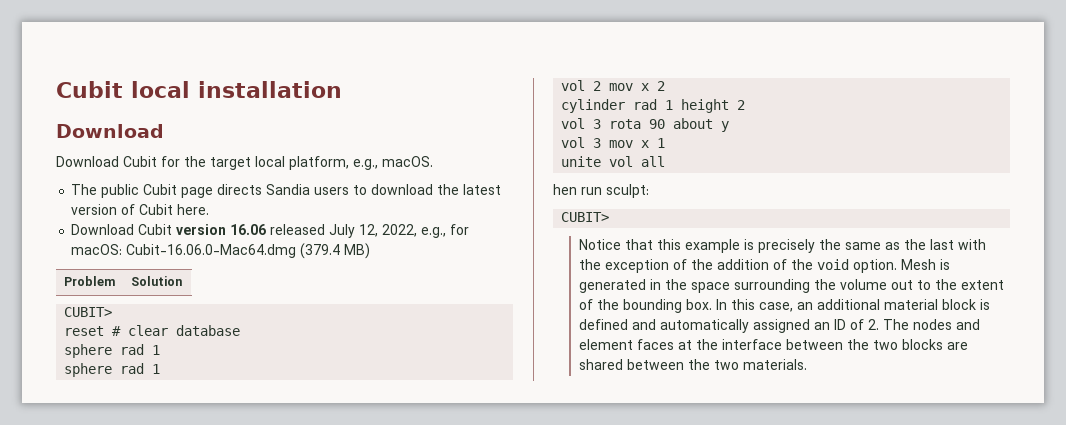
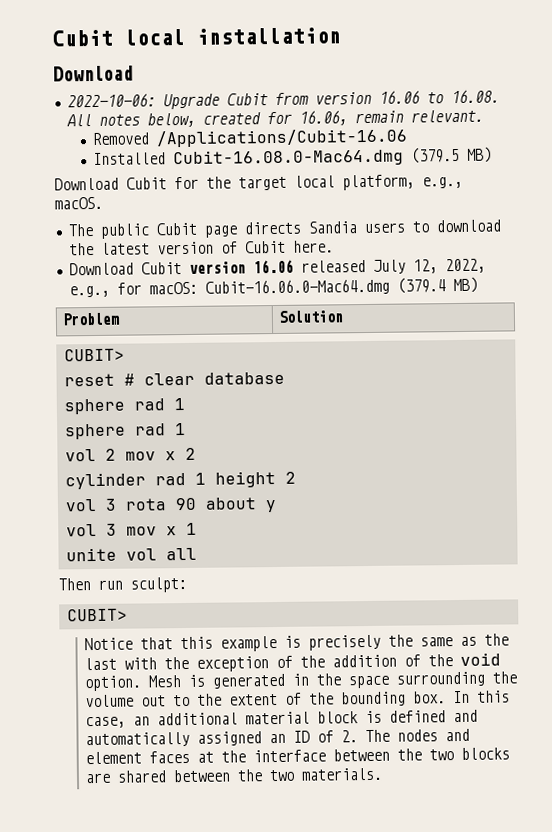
(164, 131) none -> [66,89,500,110] [65,109,484,128] [91,128,408,148] [92,146,492,168] // 2022-10-06: Upgrade Cubit from version 16.06 to 16.08. All notes below, created for 16.06, remain relevant. // Removed /Applications/Cubit-16.06 // Installed Cubit-16.08.0-Mac64.dmg (379.5 MB)
[553,184,577,195] hen -> [58,578,91,591] Then

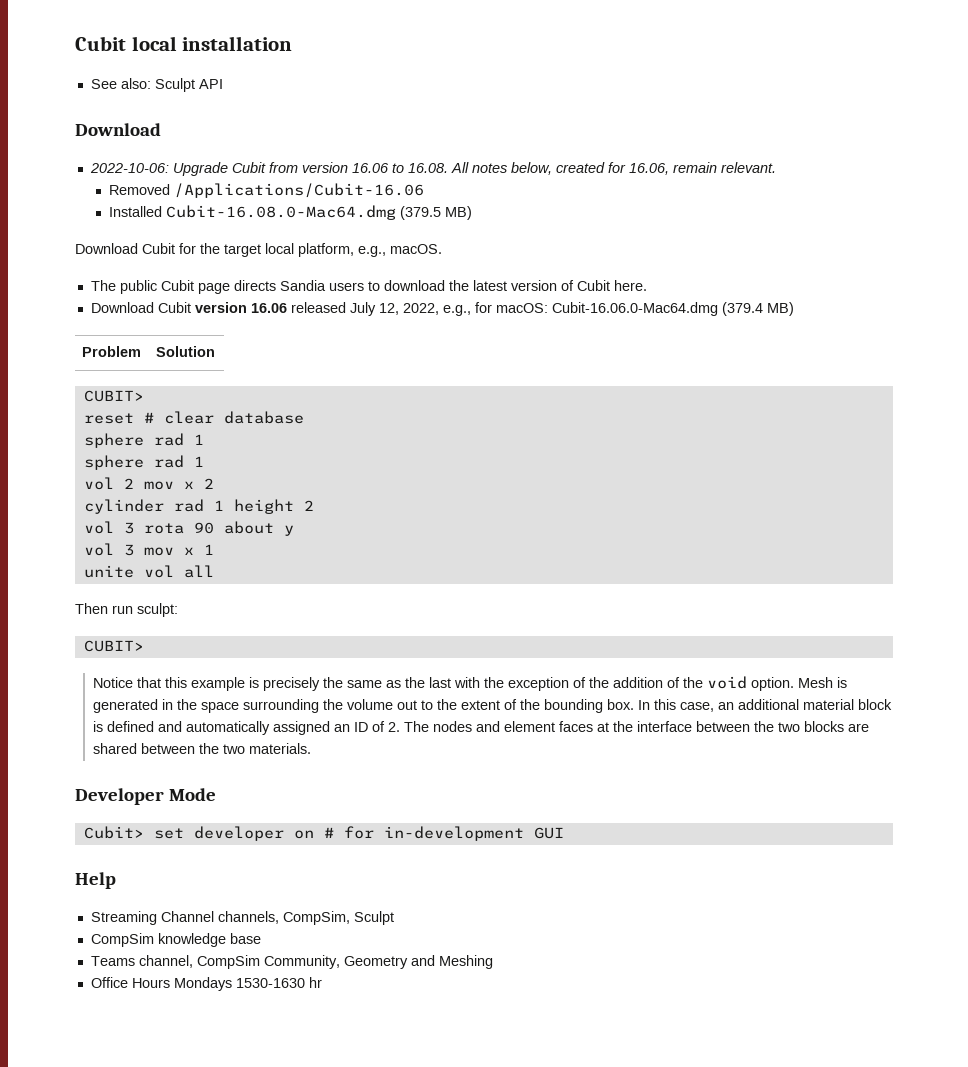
(341, 36) none -> [90,78,223,92] // See also: Sculpt API
(383, 774) none -> [75,788,216,805] [83,826,564,841] [75,872,116,889] [90,911,394,925] [90,933,261,947] [90,955,493,969] [90,977,322,991] // Developer Mode // Cubit> set developer on # for in-development GUI // Help // Streaming Channel channels, CompSim, Sculpt // CompSim knowledge base // Teams channel, CompSim Community, Geometry and Meshing // Office Hours Mondays 1530-1630 hr

